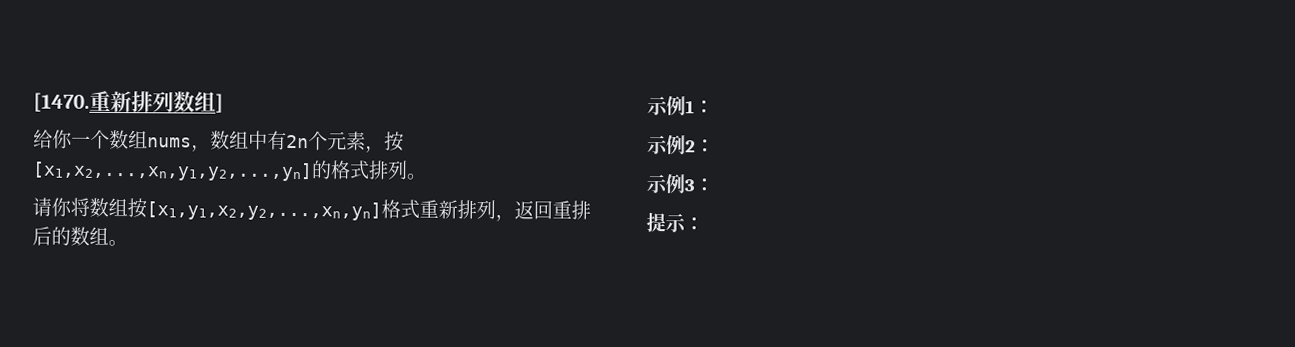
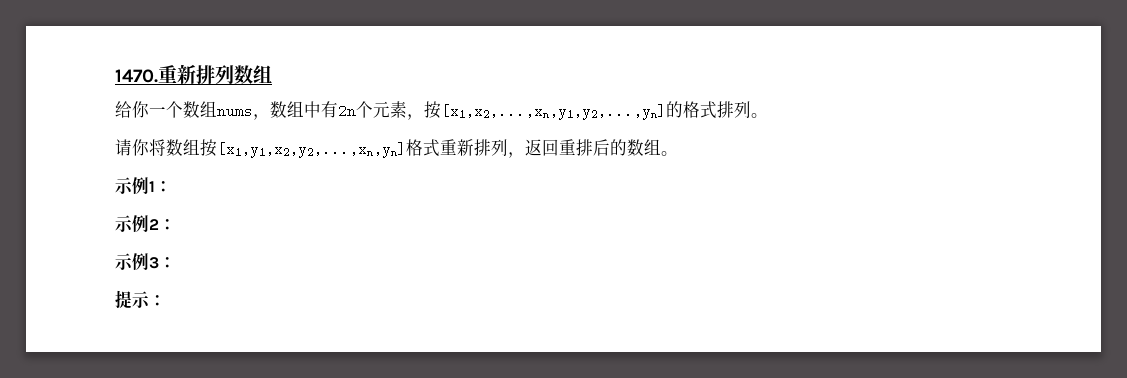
[33,92,90,112] [1470. -> [115,69,158,83] 1470.
[215,93,224,113] ] -> (272, 74) none

